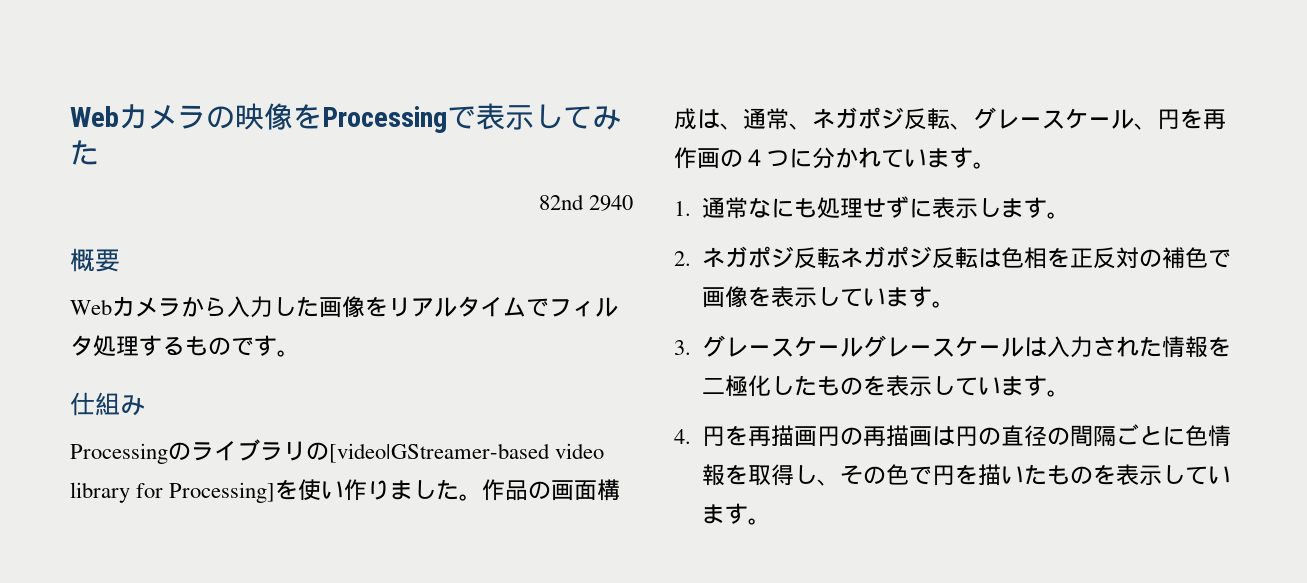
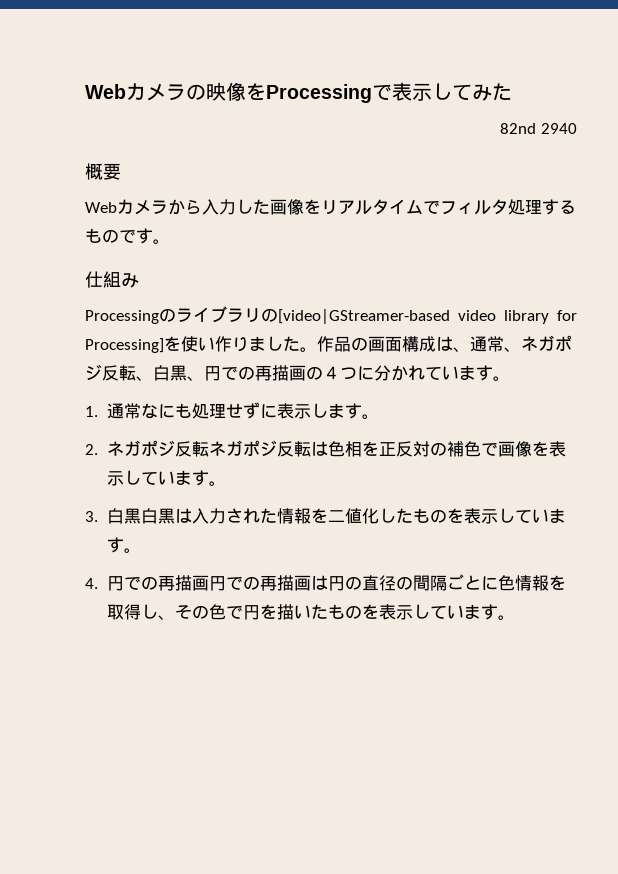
[973,107,1226,130] [674,147,697,169] グレースケール、円を再作 -> [153,365,289,381] 白黒、円での再描
[702,335,1025,357] グレースケールグレースケール -> [106,508,175,524] 白黒白黒
[725,375,749,397] 極 -> [344,508,362,524] 値
[725,425,749,446] を -> [123,576,158,590] での
(841, 436) none -> [225,576,243,590] で

